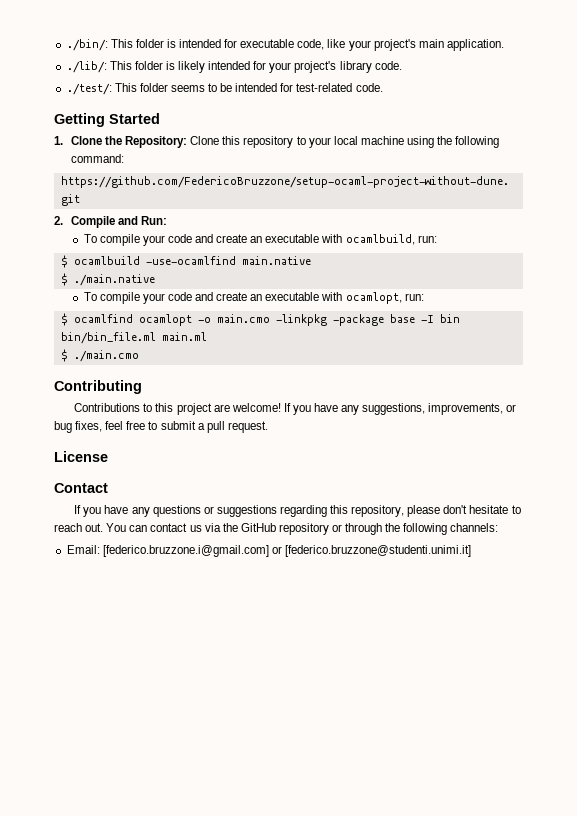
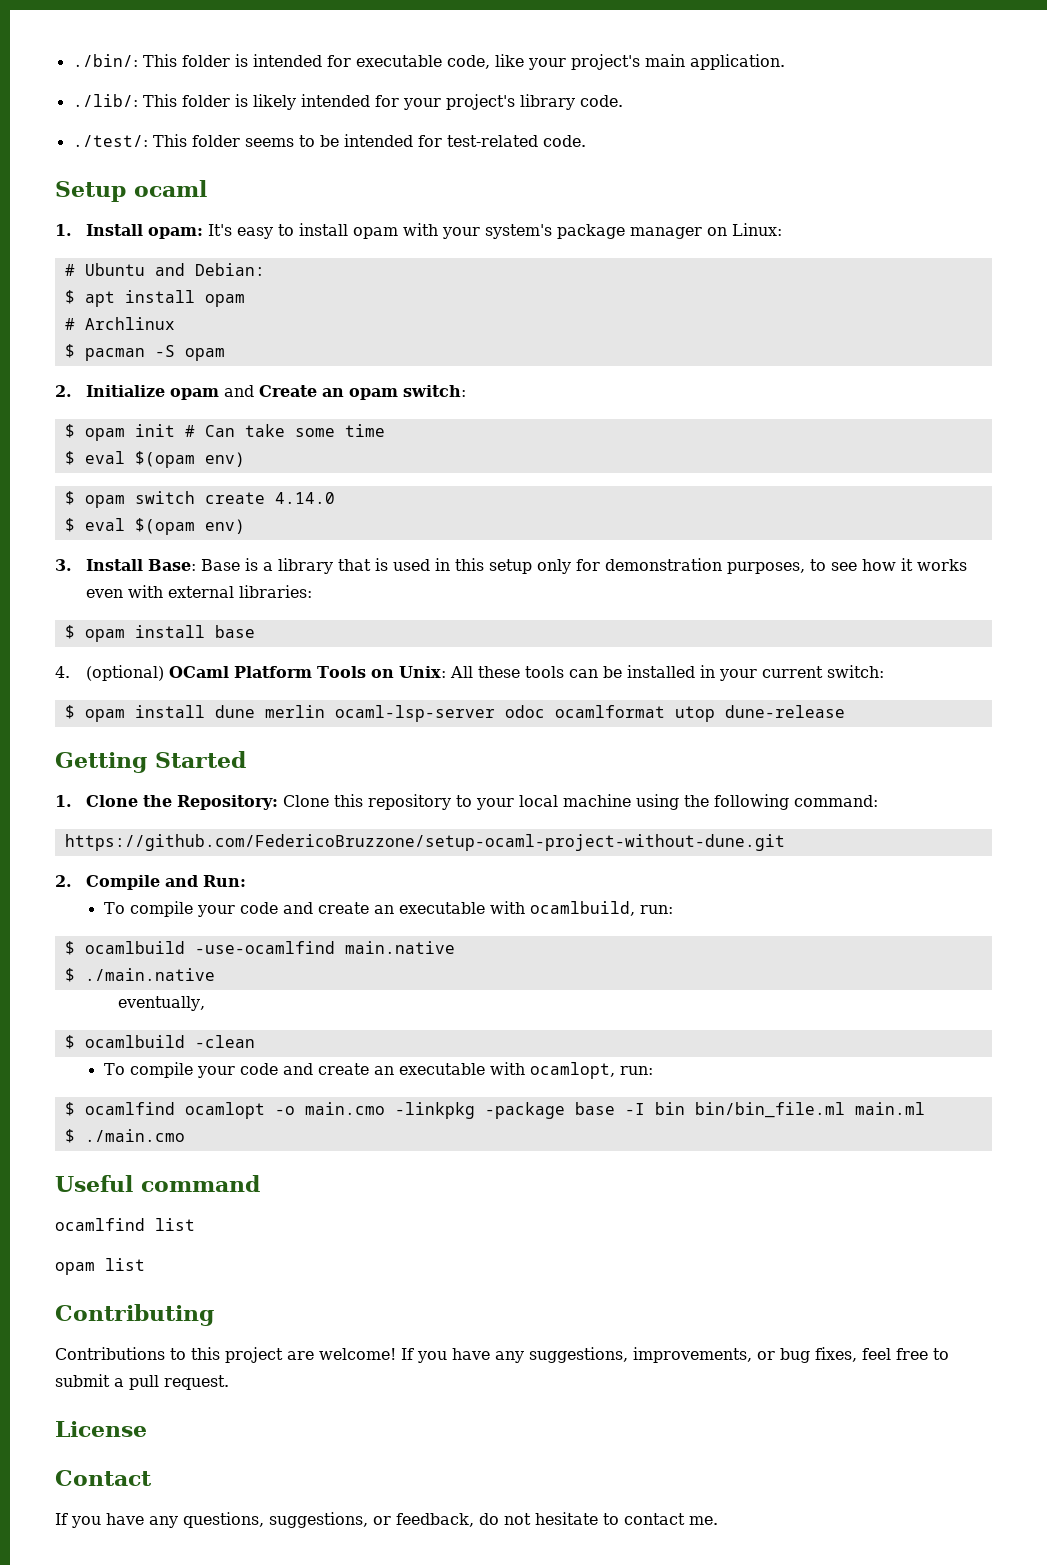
(383, 87) none -> [55,180,207,202] [55,223,783,239] [64,263,265,276] [64,290,245,307] [64,317,175,330] [64,344,225,361] [55,385,467,400] [64,424,385,441] [64,451,245,468] [64,491,335,508] [64,518,245,535] [55,558,968,574] [86,585,313,598] [64,625,255,642] [55,665,885,681] [64,705,845,722] // Setup ocaml // 1. Install opam: It's easy to install opam with your system's package manager on Linux: // # Ubuntu and Debian: // $ apt install opam // # Archlinux // $ pacman -S opam // 2. Initialize opam and Create an opam switch: // $ opam init # Can take some time // $ eval $(opam env) // $ opam switch create 4.14.0 // $ eval $(opam env) // 3. Install Base: Base is a library that is used in this setup only for demonstration purposes, to see how it works even with external libraries: // $ opam install base // 4. (optional) OCaml Platform Tools on Unix: All these tools can be installed in your current switch: // $ opam install dune merlin ocaml-lsp-server odoc ocamlformat utop dune-release
(155, 280) none -> [117,996,205,1011] [64,1035,255,1049] // eventually, // $ ocamlbuild -clean
(139, 356) none -> [55,1175,260,1192] [55,1218,195,1231] [55,1258,145,1275] // Useful command // ocamlfind list // opam list
[152,505,521,517] [54,523,499,535] [66,545,471,557] questions or suggestions regarding this repository, please don't hesitate to reach out. You can contact us via the GitHub repository or through the following channels: // Email: [federico.bruzzone.i@gmail.com] or [federico.bruzzone@studenti.unimi.it] -> [183,1512,718,1528] questions, suggestions, or feedback, do not hesitate to contact me.

